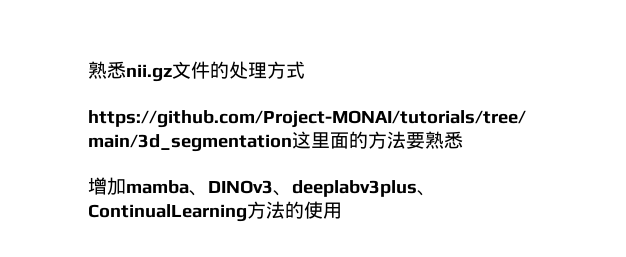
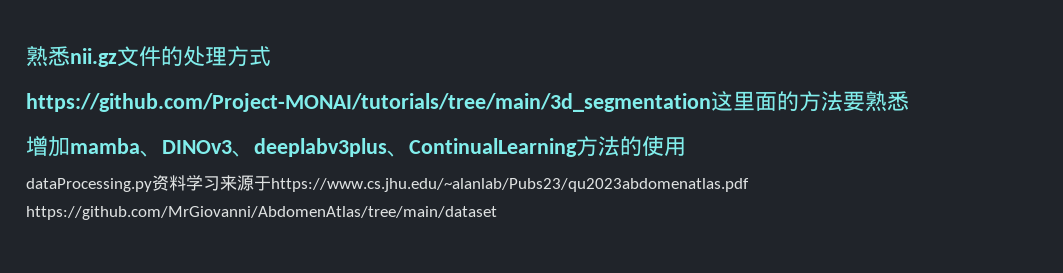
(342, 210) none -> [26,175,749,192] [26,206,497,220] // dataProcessing.py资料学习来源于https://www.cs.jhu.edu/~alanlab/Pubs23/qu2023abdomenatlas.pdf https://github.com/MrGiovanni/AbdomenAtlas/tree/main/dataset

